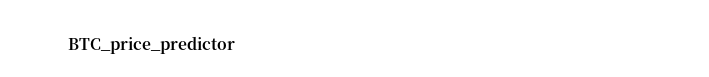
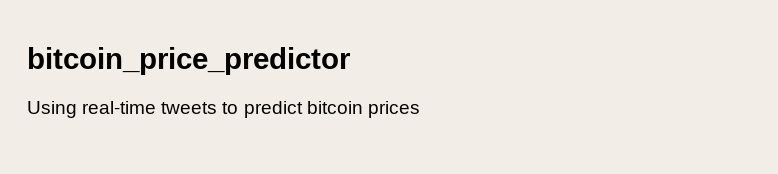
[68,36,235,54] BTC_price_predictor -> [27,47,351,75] [27,101,420,118] bitcoin_price_predictor // Using real-time tweets to predict bitcoin prices

